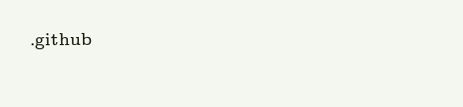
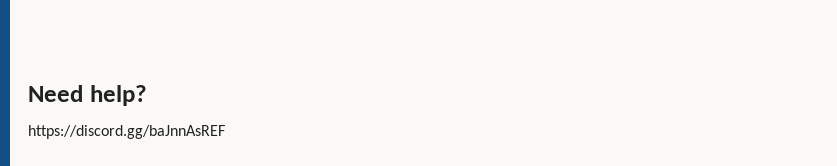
[29,32,92,50] .github -> [28,85,147,106] [28,125,225,139] Need help? // https://discord.gg/baJnnAsREF

